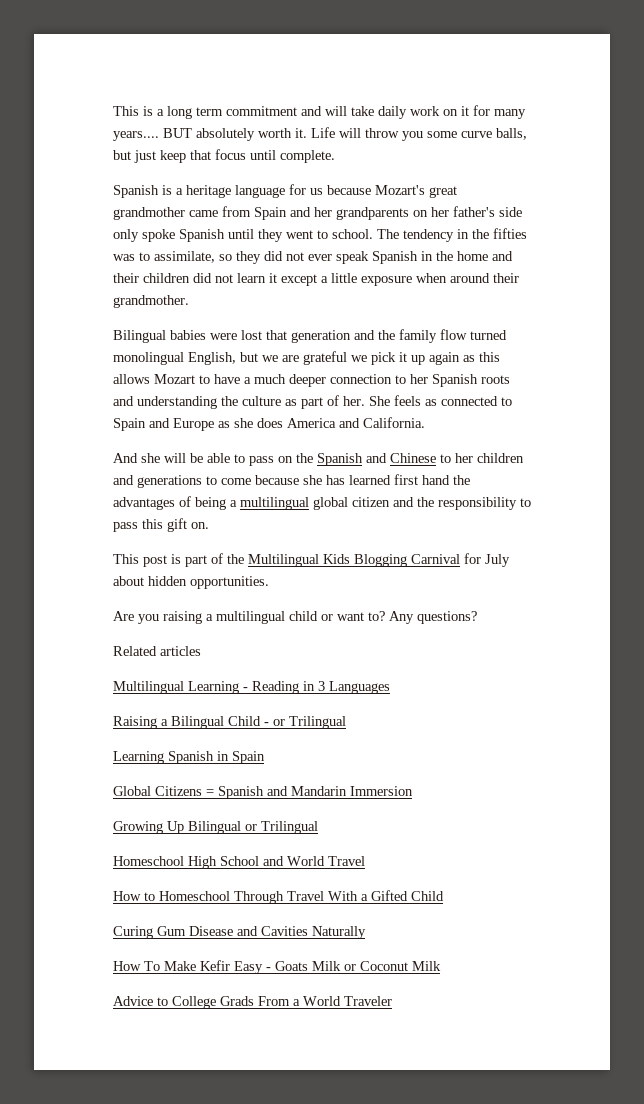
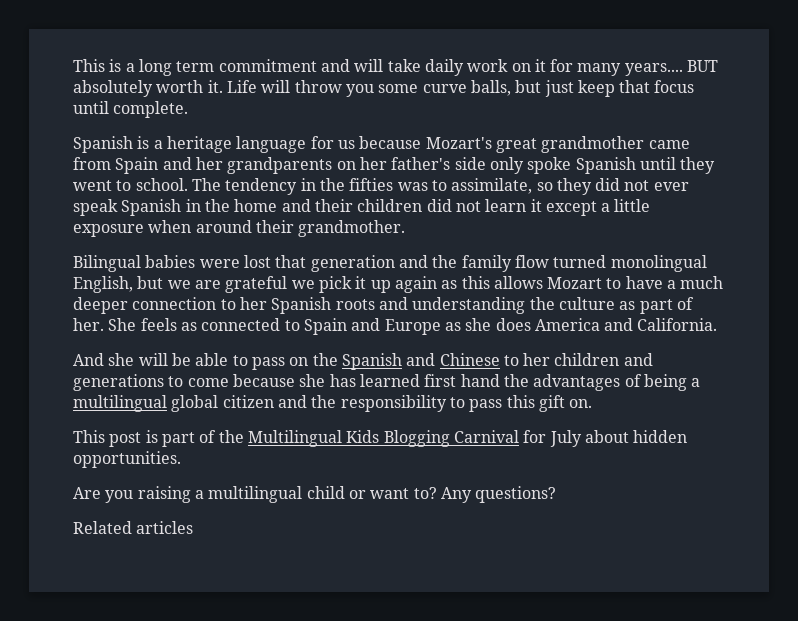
[113,681,390,694] [113,716,346,729] [113,751,265,764] [113,786,413,799] [113,821,318,834] [113,856,365,869] [113,890,444,904] [113,926,366,939] [113,960,441,974] [113,996,392,1009] // Multilingual Learning - Reading in 3 Languages // Raising a Bilingual Child - or Trilingual // Learning Spanish in Spain // Global Citizens = Spanish and Mandarin Immersion // Growing Up Bilingual or Trilingual // Homeschool High School and World Travel // How to Homeschool Through Travel With a Gifted Child // Curing Gum Disease and Cavities Naturally // How To Make Kefir Easy - Goats Milk or Coconut Milk // Advice to College Grads From a World Traveler -> (194, 527) none

